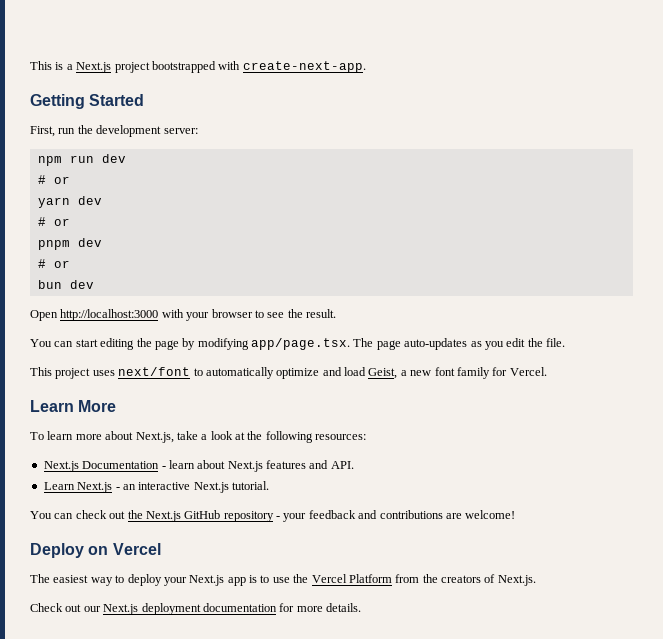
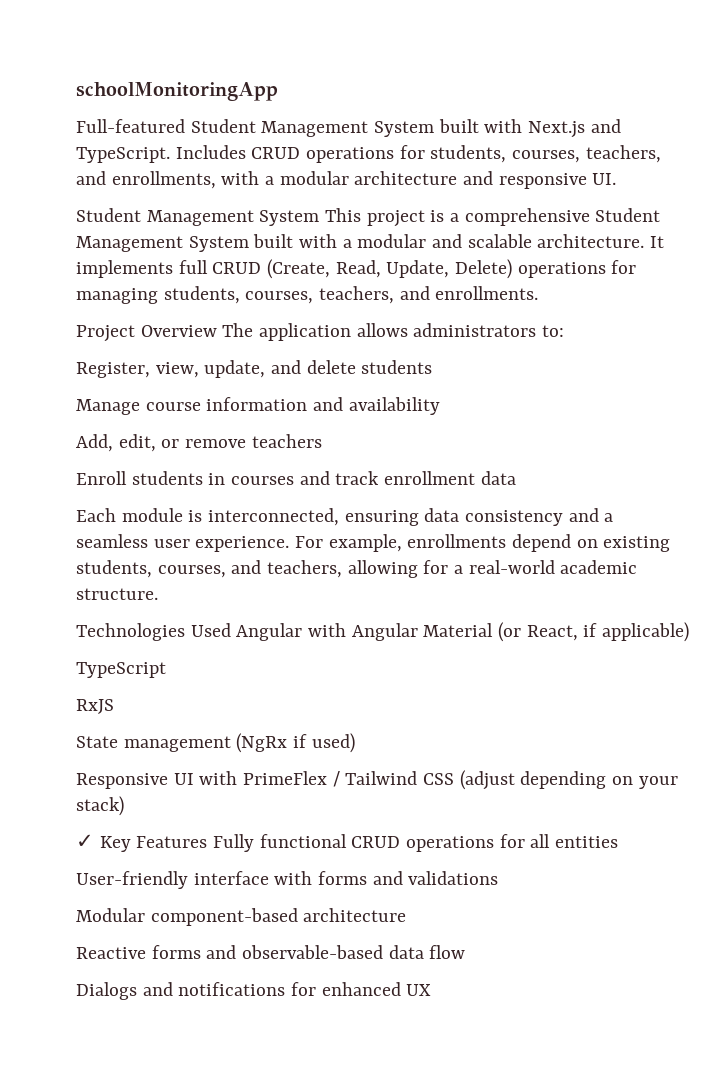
[30,61,366,73] [30,94,145,109] [30,125,198,137] [37,154,126,166] [37,175,70,184] [37,196,102,208] [37,217,70,226] [37,238,102,250] [37,259,70,268] [37,280,94,289] [30,309,336,321] [30,338,565,350] [30,367,547,379] [30,400,117,412] [30,431,367,443] [43,460,354,472] [43,481,269,493] [30,510,516,522] [30,543,161,558] [30,574,536,586] [30,603,361,615] This is a Next.js project bootstrapped with create-next-app. // Getting Started // First, run the development server: // npm run dev // # or // yarn dev // # or // pnpm dev // # or // bun dev // Open http://localhost:3000 with your browser to see the result. // You can start editing the page by modifying app/page.tsx. The page auto-updates as you edit the file. // This project uses next/font to automatically optimize and load Geist, a new font family for Vercel. // Learn More // To learn more about Next.js, take a look at the following resources: // Next.js Documentation - learn about Next.js features and API. // Learn Next.js - an interactive Next.js tutorial. // You can check out the Next.js GitHub repository - your feedback and contributions are welcome! // Deploy on Vercel // The easiest way to deploy your Next.js app is to use the Vercel Platform from the creators of Next.js. // Check out our Next.js deployment documentation for more details. -> [76,82,278,101] [76,119,621,138] [76,145,661,163] [76,171,617,189] [76,208,661,227] [76,234,665,252] [76,259,637,279] [76,286,539,304] [76,323,565,342] [76,360,433,378] [76,397,440,415] [76,434,322,452] [76,471,516,485] [76,508,614,526] [76,534,671,552] [76,560,638,578] [76,588,158,600] [76,622,690,642] [76,662,166,678] [76,699,114,714] [76,733,355,753] [76,770,678,790] [76,796,124,816] [76,834,619,852] [76,871,499,889] [76,908,407,926] [76,945,466,959] [76,982,432,1000] schoolMonitoringApp // Full-featured Student Management System built with Next.js and TypeScript. Includes CRUD operations for students, courses, teachers, and enrollments, with a modular architecture and responsive UI. // Student Management System This project is a comprehensive Student Management System built with a modular and scalable architecture. It implements full CRUD (Create, Read, Update, Delete) operations for managing students, courses, teachers, and enrollments. // Project Overview The application allows administrators to: // Register, view, update, and delete students // Manage course information and availability // Add, edit, or remove teachers // Enroll students in courses and track enrollment data // Each module is interconnected, ensuring data consistency and a seamless user experience. For example, enrollments depend on existing students, courses, and teachers, allowing for a real-world academic structure. // Technologies Used Angular with Angular Material (or React, if applicable) // TypeScript // RxJS // State management (NgRx if used) // Responsive UI with PrimeFlex / Tailwind CSS (adjust depending on your stack) // ✓ Key Features Fully functional CRUD operations for all entities // User-friendly interface with forms and validations // Modular component-based architecture // Reactive forms and observable-based data flow // Dialogs and notifications for enhanced UX

